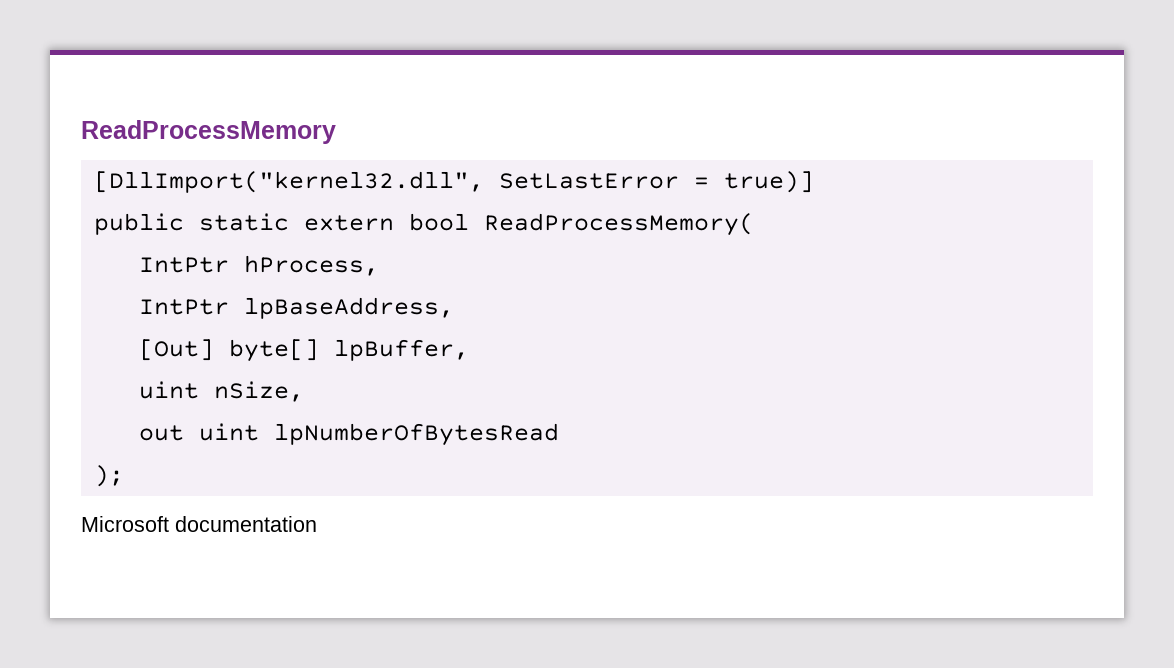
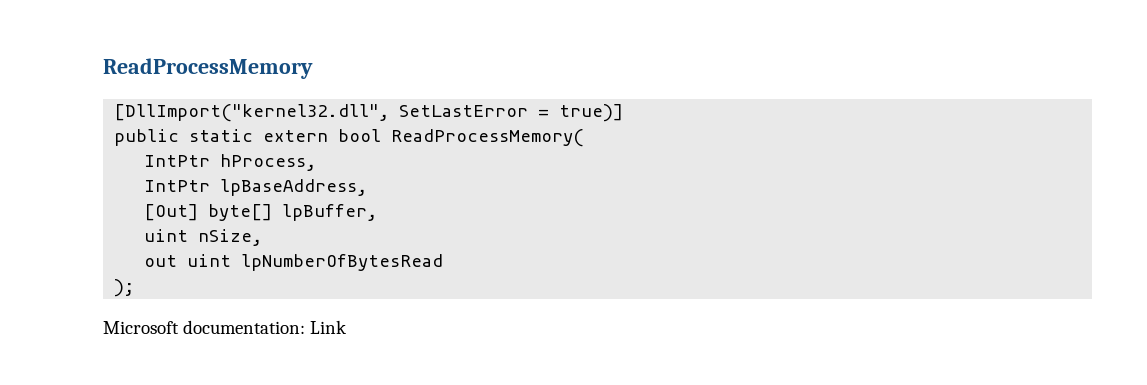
[175,516,317,532] documentation -> [183,320,348,334] documentation: Link

